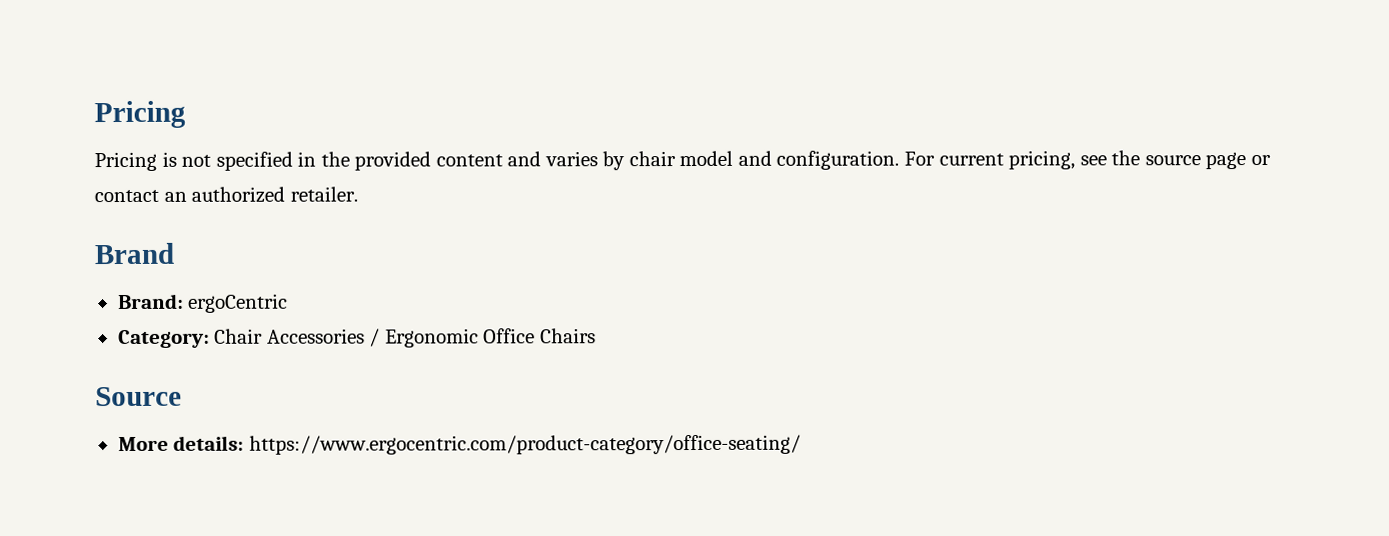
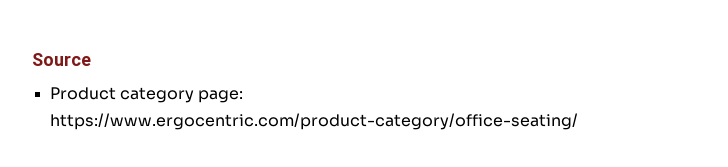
[94,100,186,129] [94,150,1271,172] [94,186,358,203] [94,242,174,265] [117,293,289,313] [117,328,596,349] [95,386,182,407] [117,435,245,452] Pricing // Pricing is not specified in the provided content and varies by chair model and configuration. For current pricing, see the source page or contact an authorized retailer. // Brand // Brand: ergoCentric // Category: Chair Accessories / Ergonomic Office Chairs // Source // More details: -> [32,53,91,66] [49,87,244,103] Source // Product category page:

